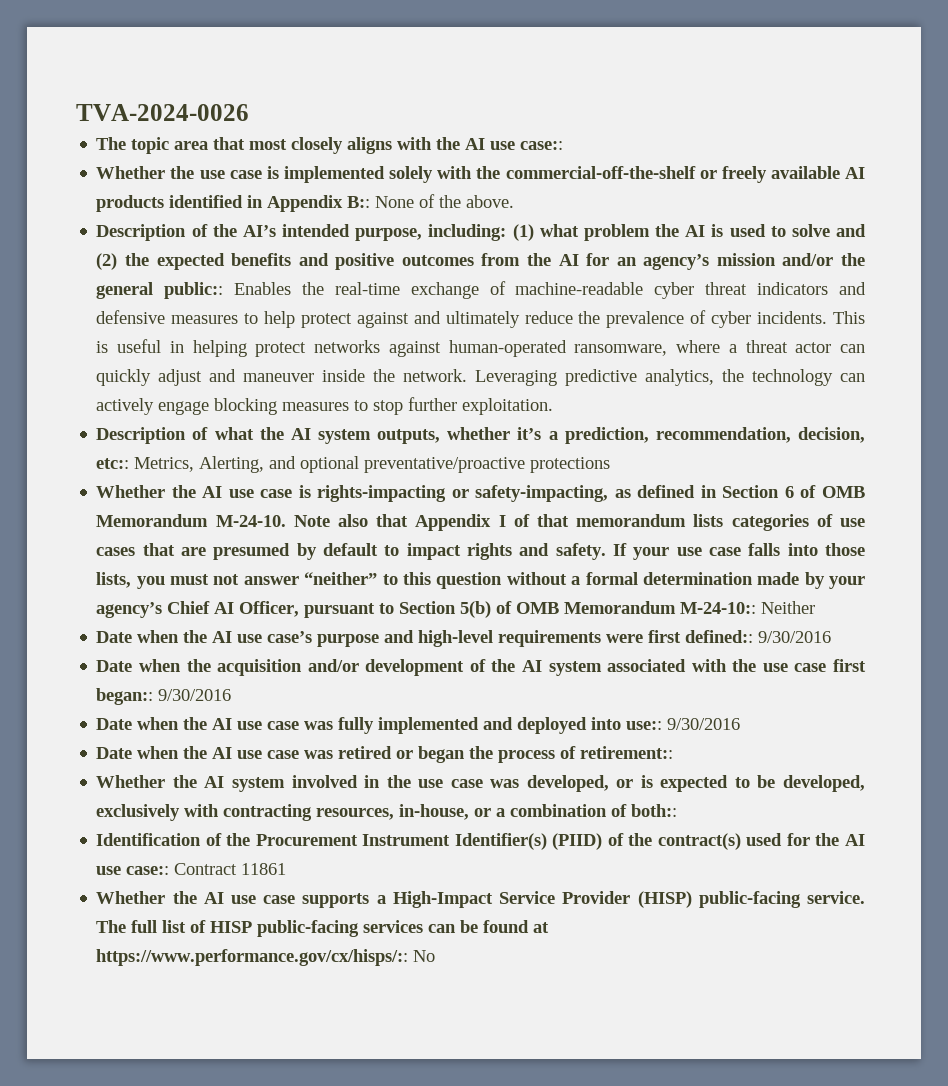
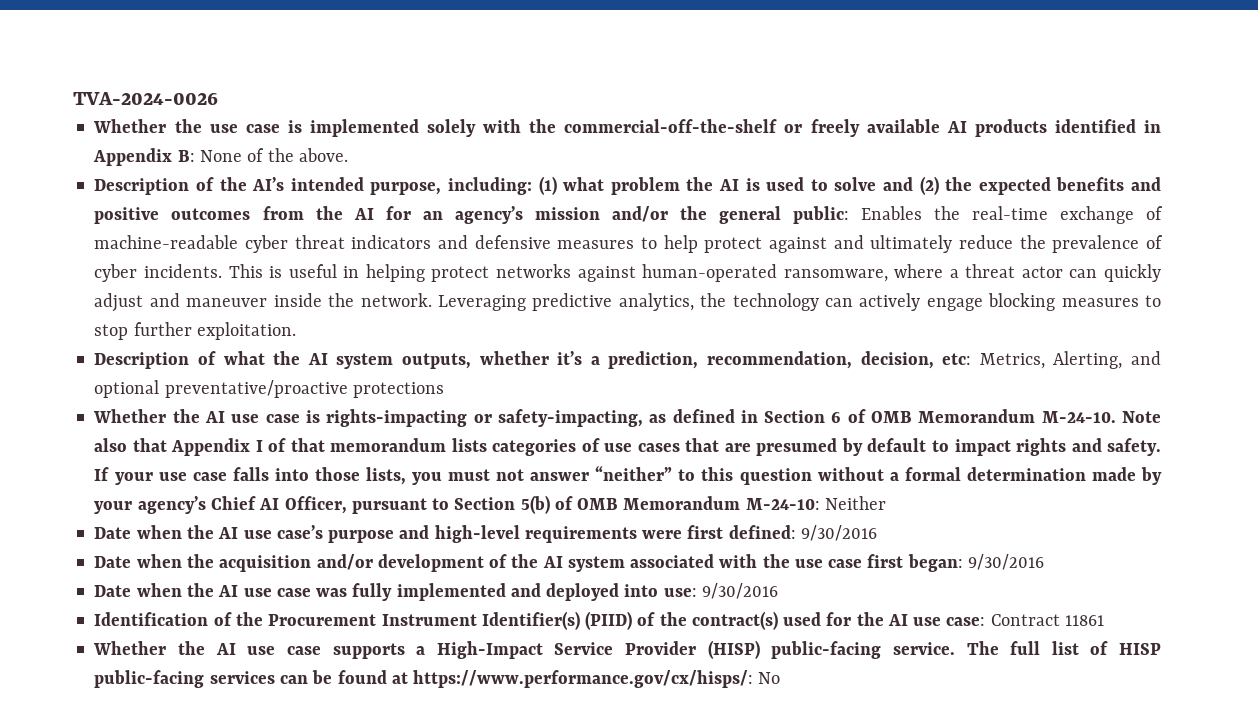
[96,137,564,154] // The topic area that most closely aligns with the AI use case:: -> (218, 98) none
[347,196,371,208] B:: -> [177,150,195,162] B:
[164,282,224,299] public:: -> [792,206,849,224] public:
[96,458,130,469] etc:: -> [942,353,972,365] etc:
[680,602,757,614] M-24-10:: -> [745,498,820,510] M-24-10:
[685,630,754,643] defined:: -> [728,525,796,539] defined:
[96,688,154,705] began:: -> [907,554,963,572] began:
[626,718,741,730] [96,746,674,763] [96,775,865,792] [96,804,678,821] use:: 9/30/2016 // Date when the AI use case was retired or began the process of retirement:: // Whether the AI system involved in the use case was developed, or is expected to be developed, exclusively with contracting resources, in-house, or a combination of both:: -> [663,583,778,599] use: 9/30/2016
[126,866,170,875] case:: -> [946,617,986,626] case:
[96,949,409,966] https://www.performance.gov/cx/hisps/:: -> [413,670,754,688] https://www.performance.gov/cx/hisps/:

